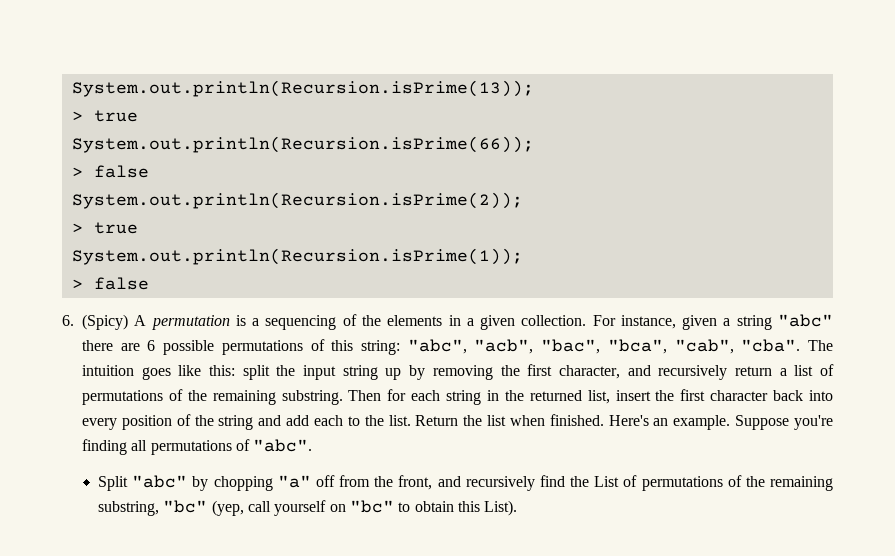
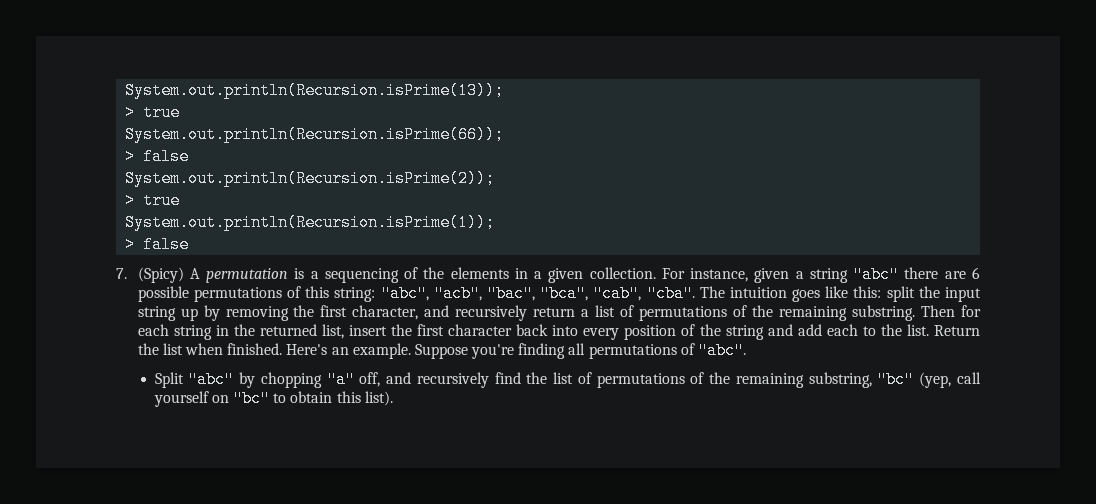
[62,315,74,326] 6. -> [116,268,127,279] 7.
[315,475,433,490] off from the front, -> [359,372,381,387] off,
[594,476,620,487] List -> [553,372,574,384] list
[484,500,518,516] List). -> [364,391,393,406] list).

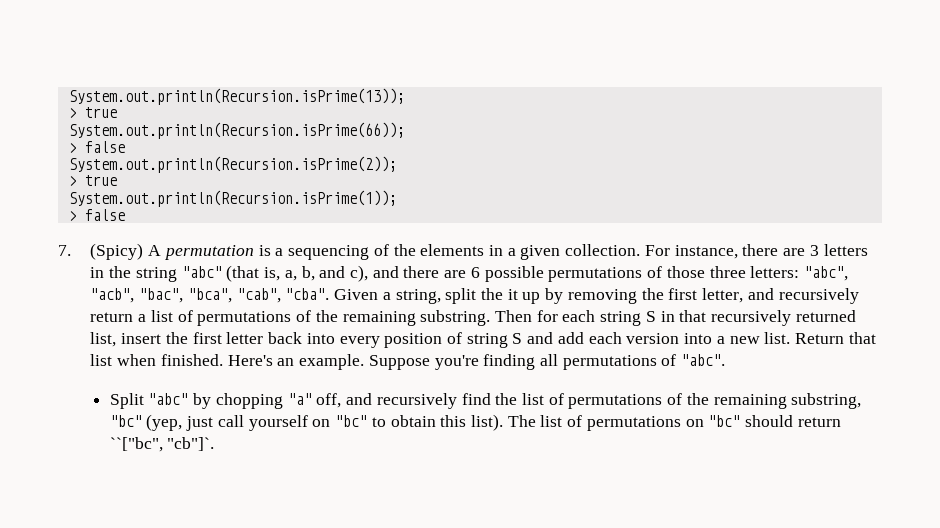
[754,266,900,283] given a string "abc" -> [742,244,868,256] [90,265,399,282] there are 3 letters in the string "abc" (that is, a, b, and c), and
[305,286,376,302] this string: -> [666,266,800,278] those three letters:
[699,286,981,302] [137,306,176,321] The intuition goes like this: split the input string -> [334,288,518,304] Given a string, split the it
[352,305,419,320] character, -> [702,288,744,303] letter,
[215,324,255,336] in the -> [645,310,792,326] S in that recursively
[448,324,513,336] character -> [226,332,264,344] letter
[699,324,764,340] the string -> [466,333,523,348] string S
[862,324,902,336] to the -> [626,333,760,344] version into a new
[137,343,159,355] the -> [848,332,876,344] that
(952, 380) none -> [186,416,214,431] just
(393, 398) none -> [507,415,841,431] [109,437,215,452] The list of permutations on "bc" should return ``["bc", "cb"]`.

